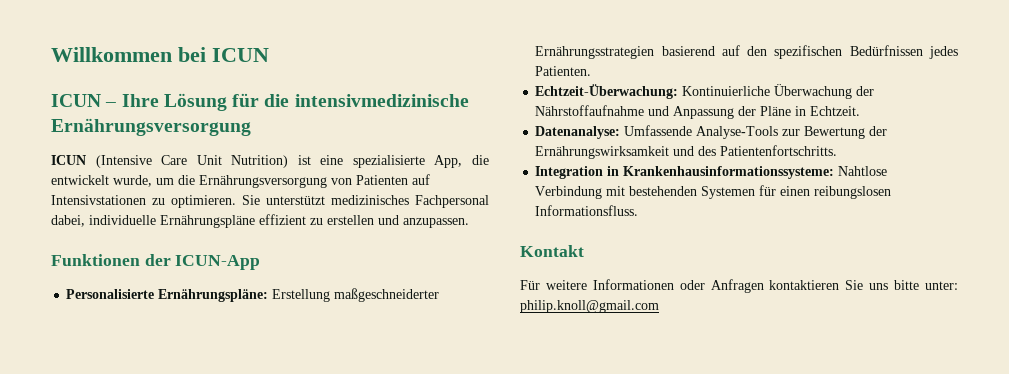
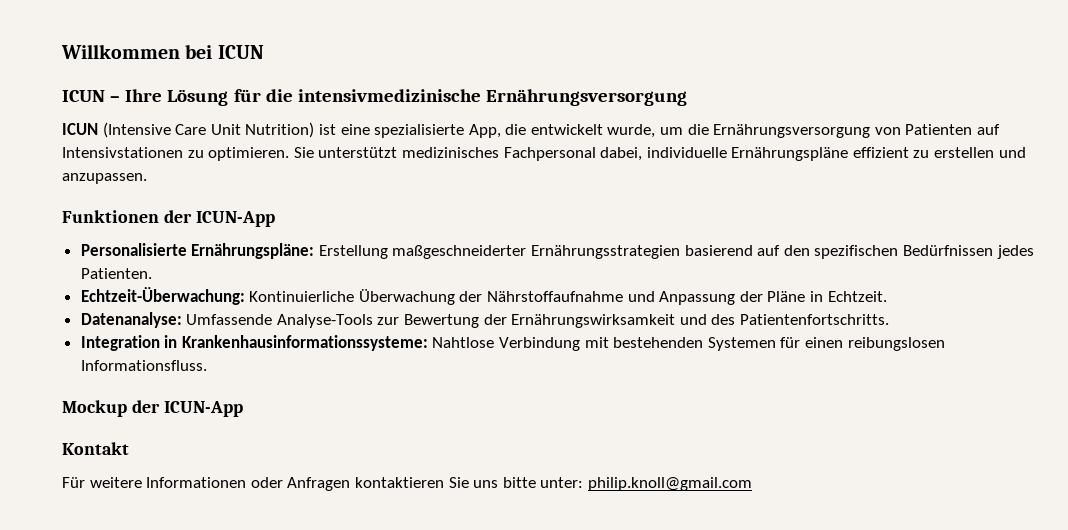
(639, 210) none -> [62,400,243,417] // Mockup der ICUN-App

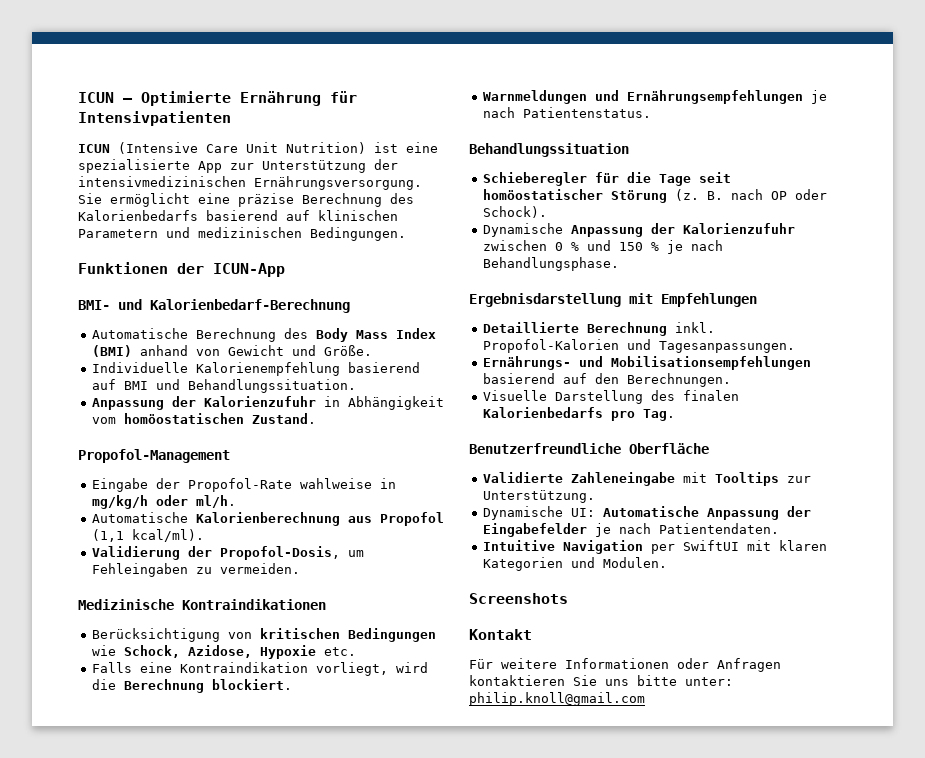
[61,44,264,59] [62,89,687,106] Willkommen bei ICUN // ICUN – Ihre Lösung für die intensivmedizinische Ernährungsversorgung -> [78,91,357,106] [78,111,231,126] ICUN – Optimierte Ernährung für Intensivpatienten
[468,124,1001,138] [62,147,1026,161] [62,173,147,184] [62,210,275,227] [80,243,1034,259] [80,268,152,279] [80,287,887,305] [80,312,890,328] [80,335,945,351] [80,360,207,371] [62,400,243,417] App, die entwickelt wurde, um die Ernährungsversorgung von Patienten auf Intensivstationen zu optimieren. Sie unterstützt medizinisches Fachpersonal dabei, individuelle Ernährungspläne effizient zu erstellen und anzupassen. // Funktionen der ICUN-App // Personalisierte Ernährungspläne: Erstellung maßgeschneiderter Ernährungsstrategien basierend auf den spezifischen Bedürfnissen jedes Patienten. // Echtzeit-Überwachung: Kontinuierliche Überwachung der Nährstoffaufnahme und Anpassung der Pläne in Echtzeit. // Datenanalyse: Umfassende Analyse-Tools zur Bewertung der Ernährungswirksamkeit und des Patientenfortschritts. // Integration in Krankenhausinformationssysteme: Nahtlose Verbindung mit bestehenden Systemen für einen reibungslosen Informationsfluss. // Mockup der ICUN-App -> [198,159,398,173] [78,176,422,190] [78,193,414,207] [78,210,398,221] [78,227,406,241] [78,262,285,277] [78,299,350,313] [92,328,437,342] [92,345,373,357] [92,362,421,376] [92,379,357,393] [92,396,445,410] [92,413,317,424] [78,449,230,463] [92,478,397,492] [92,495,237,509] [92,512,445,526] [92,529,205,542] [92,546,365,560] [92,563,301,577] [78,599,326,610] [92,628,437,642] [92,645,357,659] [92,662,429,676] [92,679,293,693] [483,90,828,104] [483,107,652,118] [469,143,629,157] [483,172,732,186] [483,189,828,203] [483,206,548,218] [483,223,796,237] [483,240,724,254] [483,257,620,271] [469,293,757,307] [483,322,716,336] [483,339,796,353] [483,356,812,370] [483,373,732,387] [483,390,740,404] [483,407,676,421] [469,443,709,454] [483,472,812,486] [483,490,596,503] [483,506,812,520] [483,523,780,537] [483,540,828,554] [483,557,668,571] [469,593,568,604] App zur Unterstützung der intensivmedizinischen Ernährungsversorgung. Sie ermöglicht eine präzise Berechnung des Kalorienbedarfs basierend auf klinischen Parametern und medizinischen Bedingungen. // Funktionen der ICUN-App // BMI- und Kalorienbedarf-Berechnung // Automatische Berechnung des Body Mass Index (BMI) anhand von Gewicht und Größe. // Individuelle Kalorienempfehlung basierend auf BMI und Behandlungssituation. // Anpassung der Kalorienzufuhr in Abhängigkeit vom homöostatischen Zustand. // Propofol-Management // Eingabe der Propofol-Rate wahlweise in mg/kg/h oder ml/h. // Automatische Kalorienberechnung aus Propofol (1,1 kcal/ml). // Validierung der Propofol-Dosis, um Fehleingaben zu vermeiden. // Medizinische Kontraindikationen // Berücksichtigung von kritischen Bedingungen wie Schock, Azidose, Hypoxie etc. // Falls eine Kontraindikation vorliegt, wird die Berechnung blockiert. // Warnmeldungen und Ernährungsempfehlungen je nach Patientenstatus. // Behandlungssituation // Schieberegler für die Tage seit homöostatischer Störung (z. B. nach OP oder Schock). // Dynamische Anpassung der Kalorienzufuhr zwischen 0 % und 150 % je nach Behandlungsphase. // Ergebnisdarstellung mit Empfehlungen // Detaillierte Berechnung inkl. Propofol-Kalorien und Tagesanpassungen. // Ernährungs- und Mobilisationsempfehlungen basierend auf den Berechnungen. // Visuelle Darstellung des finalen Kalorienbedarfs pro Tag. // Benutzerfreundliche Oberfläche // Validierte Zahleneingabe mit Tooltips zur Unterstützung. // Dynamische UI: Automatische Anpassung der Eingabefelder je nach Patientendaten. // Intuitive Navigation per SwiftUI mit klaren Kategorien und Modulen. // Screenshots

